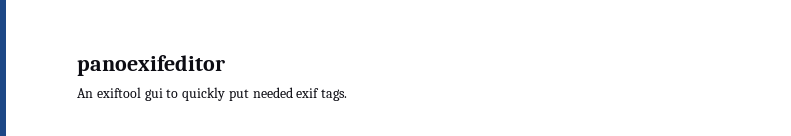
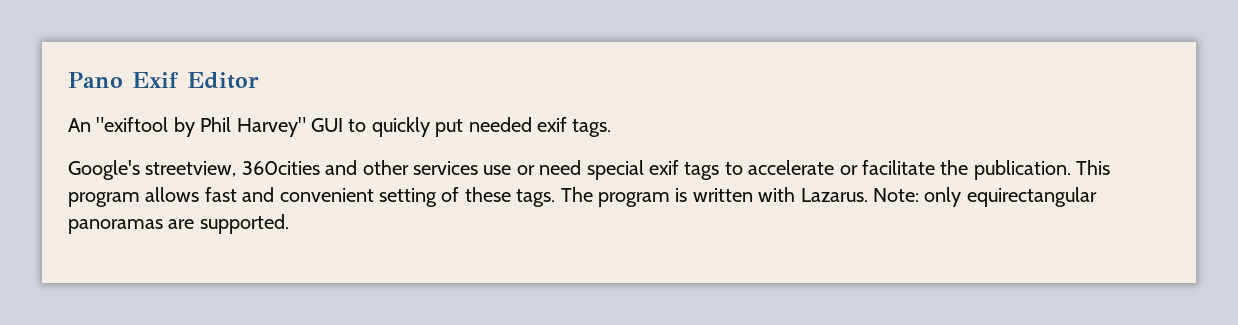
[77,55,225,76] [77,87,163,101] panoexifeditor // An exiftool gui -> [68,72,259,89] [68,117,343,137] Pano Exif Editor // An "exiftool by Phil Harvey" GUI
(348, 95) none -> [68,160,1111,180] [68,187,1097,207] [68,214,289,234] // Google's streetview, 360cities and other services use or need special exif tags to accelerate or facilitate the publication. This program allows fast and convenient setting of these tags. The program is written with Lazarus. Note: only equirectangular panoramas are supported.

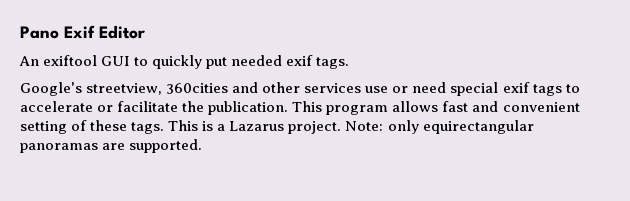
[96,117,306,137] "exiftool by Phil Harvey" -> [43,55,98,66] exiftool
[560,187,868,207] The program is written with Lazarus. -> [168,120,342,134] This is a Lazarus project.

